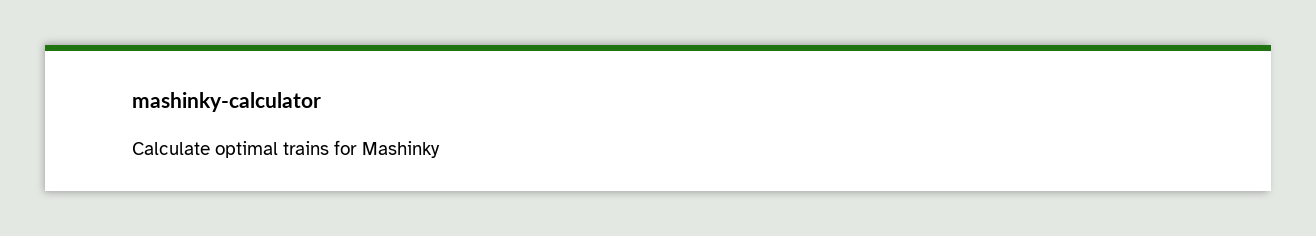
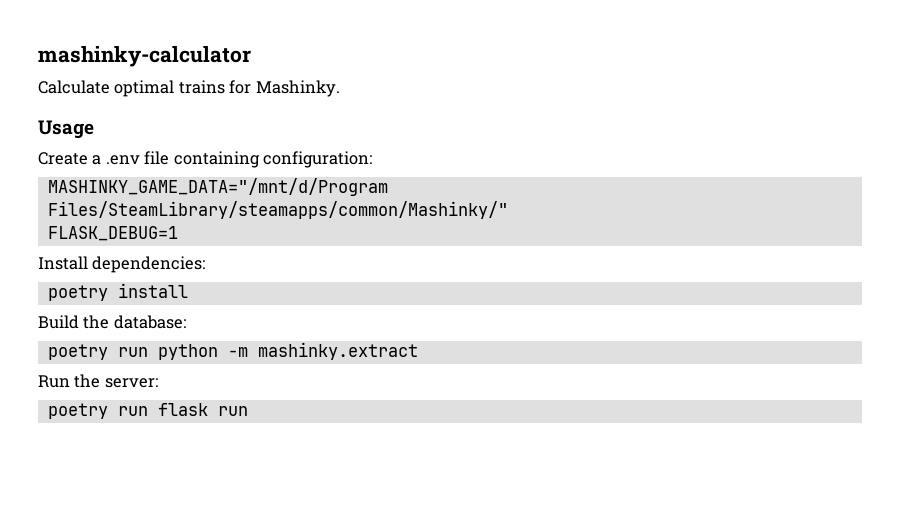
[361,141,440,158] Mashinky -> [255,80,340,97] [38,120,94,139] [38,151,373,168] [47,178,388,196] [47,201,508,219] [47,226,178,241] [38,256,206,273] [47,283,188,301] [38,315,186,329] [47,342,418,360] [38,374,158,388] [47,403,248,419] Mashinky. // Usage // Create a .env file containing configuration: // MASHINKY_GAME_DATA="/mnt/d/Program Files/SteamLibrary/steamapps/common/Mashinky/" // FLASK_DEBUG=1 // Install dependencies: // poetry install // Build the database: // poetry run python -m mashinky.extract // Run the server: // poetry run flask run

